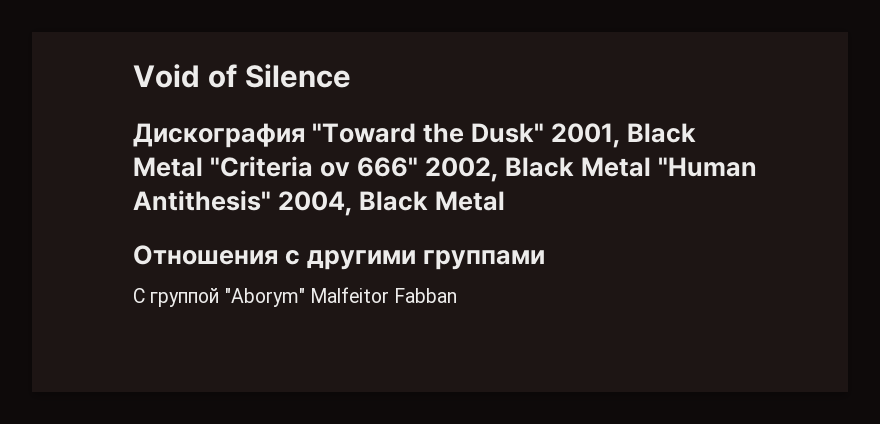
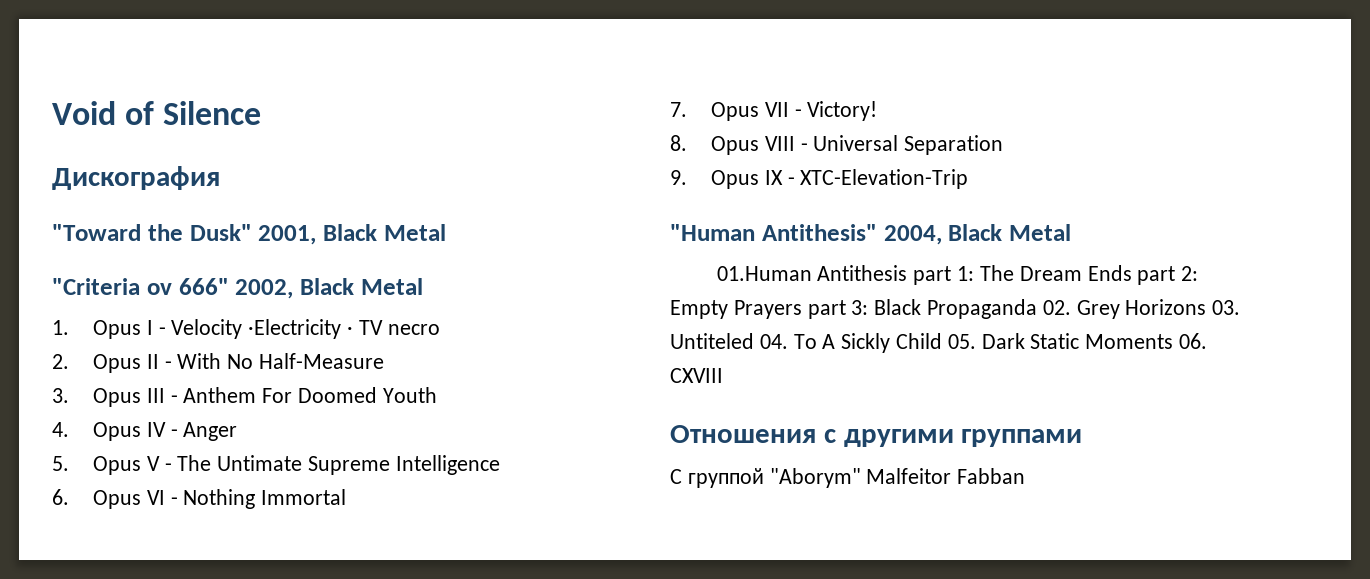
(305, 135) none -> (220, 178) //
(203, 167) none -> (446, 232) //
(652, 167) none -> [52,319,440,339] [52,353,384,373] [52,387,437,407] [52,422,238,441] [52,455,500,475] [52,489,347,509] [670,101,878,121] [670,135,1004,155] [670,169,969,189] // 1. Opus I - Velocity ·Electricity · TV necro // 2. Opus II - With No Half-Measure // 3. Opus III - Anthem For Doomed Youth // 4. Opus IV - Anger // 5. Opus V - The Untimate Supreme Intelligence // 6. Opus VI - Nothing Immortal // 7. Opus VII - Victory! // 8. Opus VIII - Universal Separation // 9. Opus IX - XTC-Elevation-Trip //
(506, 201) none -> [716,265,1199,285] [670,299,1241,319] [670,333,1208,353] [670,368,723,383] // 01.Human Antithesis part 1: The Dream Ends part 2: Empty Prayers part 3: Black Propaganda 02. Grey Horizons 03. Untiteled 04. To A Sickly Child 05. Dark Static Moments 06. CXVIII

